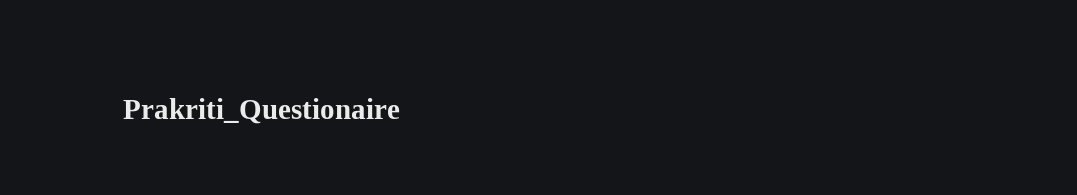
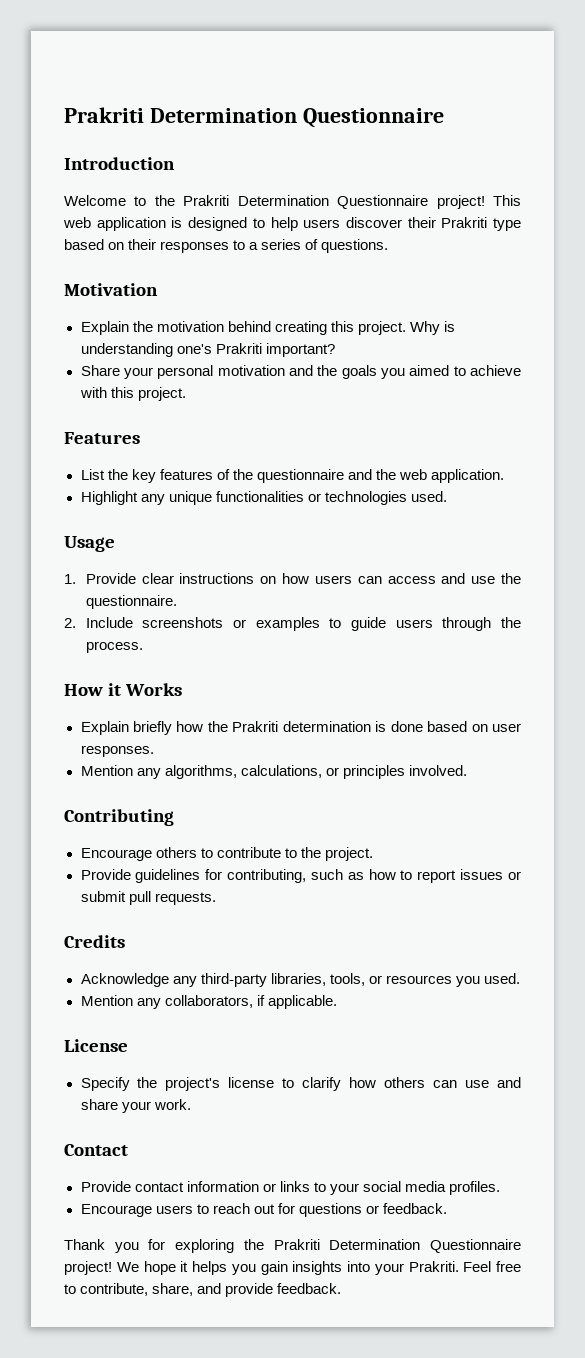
[123,98,400,124] Prakriti_Questionaire -> [64,107,444,128] [64,157,175,170] [64,195,521,209] [63,217,521,231] [64,239,389,253] [64,283,158,296] [80,321,455,335] [80,343,335,357] [80,365,522,379] [79,387,186,401] [64,432,140,444] [80,469,505,483] [80,491,447,505] [64,536,115,552] [64,573,521,584] [85,595,177,609] [64,617,521,631] [85,641,143,653] [64,683,183,696] [80,721,521,735] [80,745,154,757] [80,765,467,779] [64,809,174,826] [80,847,373,861] [80,869,522,883] [80,891,216,905] [64,935,125,948] [80,973,520,987] [80,995,337,1009] [64,1039,128,1052] [80,1077,521,1091] [80,1099,191,1113] [64,1144,128,1156] [80,1181,500,1195] [80,1203,447,1217] [64,1239,521,1253] [64,1261,521,1275] [64,1283,342,1297] Prakriti Determination Questionnaire // Introduction // Welcome to the Prakriti Determination Questionnaire project! This web application is designed to help users discover their Prakriti type based on their responses to a series of questions. // Motivation // Explain the motivation behind creating this project. Why is understanding one's Prakriti important? // Share your personal motivation and the goals you aimed to achieve with this project. // Features // List the key features of the questionnaire and the web application. // Highlight any unique functionalities or technologies used. // Usage // 1. Provide clear instructions on how users can access and use the questionnaire. // 2. Include screenshots or examples to guide users through the process. // How it Works // Explain briefly how the Prakriti determination is done based on user responses. // Mention any algorithms, calculations, or principles involved. // Contributing // Encourage others to contribute to the project. // Provide guidelines for contributing, such as how to report issues or submit pull requests. // Credits // Acknowledge any third-party libraries, tools, or resources you used. // Mention any collaborators, if applicable. // License // Specify the project's license to clarify how others can use and share your work. // Contact // Provide contact information or links to your social media profiles. // Encourage users to reach out for questions or feedback. // Thank you for exploring the Prakriti Determination Questionnaire project! We hope it helps you gain insights into your Prakriti. Feel free to contribute, share, and provide feedback.

